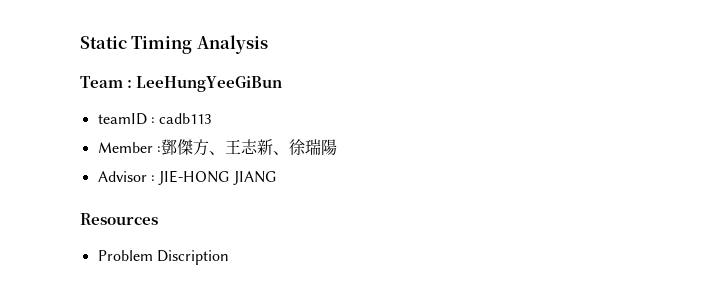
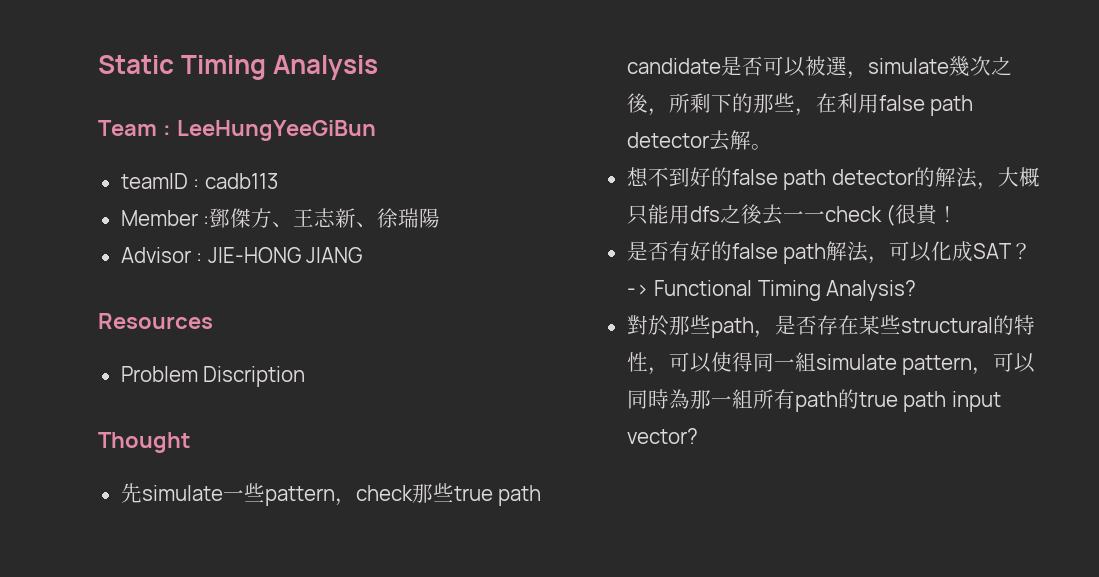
(229, 257) none -> [98,432,191,453] [120,483,542,506] [626,56,1012,79] [626,93,974,116] [626,130,772,151] [626,167,1040,190] [626,204,959,226] [626,241,1033,264] [626,280,917,301] [626,315,1035,338] [626,352,1036,375] [626,389,1001,412] [626,428,698,444] // Thought // 先simulate一些pattern，check那些true path candidate是否可以被選，simulate幾次之後，所剩下的那些，在利用false path detector去解。 // 想不到好的false path detector的解法，大概只能用dfs之後去一一check (很貴！ // 是否有好的false path解法，可以化成SAT？-> Functional Timing Analysis? // 對於那些path，是否存在某些structural的特性，可以使得同一組simulate pattern，可以同時為那一組所有path的true path input vector?

